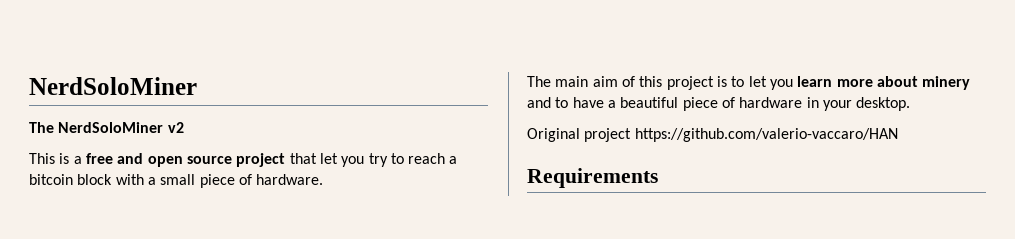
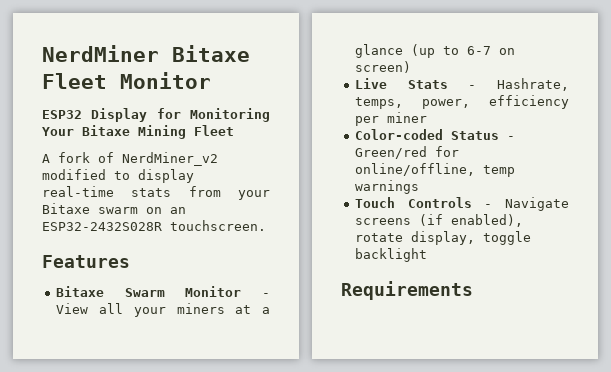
[29,77,197,95] [29,122,184,133] [29,153,458,167] [29,174,324,188] [527,76,971,90] [527,97,911,111] [527,128,898,142] NerdSoloMiner // The NerdSoloMiner v2 // This is a free and open source project that let you try to reach a bitcoin block with a small piece of hardware. // The main aim of this project is to let you learn more about minery and to have a beautiful piece of hardware in your desktop. // Original project https://github.com/valerio-vaccaro/HAN -> [42,45,250,62] [42,72,211,89] [42,108,270,122] [42,125,234,139] [42,152,218,166] [42,169,194,183] [42,186,270,200] [42,203,186,214] [42,220,266,231] [42,255,130,268] [56,286,270,297] [56,303,270,317] [355,44,516,58] [355,61,412,73] [355,78,569,91] [355,95,569,109] [355,112,428,126] [355,129,516,140] [355,146,460,159] [355,163,516,177] [355,180,420,194] [355,197,569,211] [355,214,524,227] [355,231,532,245] [355,248,428,262] NerdMiner Bitaxe Fleet Monitor // ESP32 Display for Monitoring Your Bitaxe Mining Fleet // A fork of NerdMiner_v2 modified to display real-time stats from your Bitaxe swarm on an ESP32-2432S028R touchscreen. // Features // Bitaxe Swarm Monitor - View all your miners at a glance (up to 6-7 on screen) // Live Stats - Hashrate, temps, power, efficiency per miner // Color-coded Status - Green/red for online/offline, temp warnings // Touch Controls - Navigate screens (if enabled), rotate display, toggle backlight

